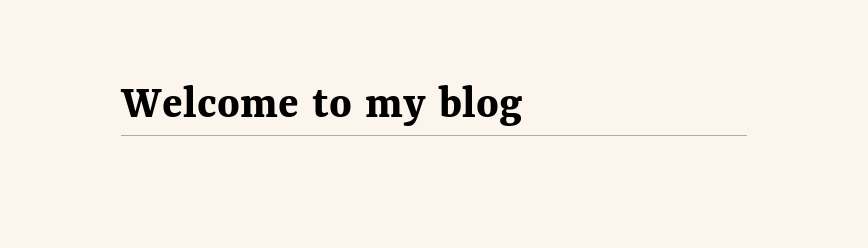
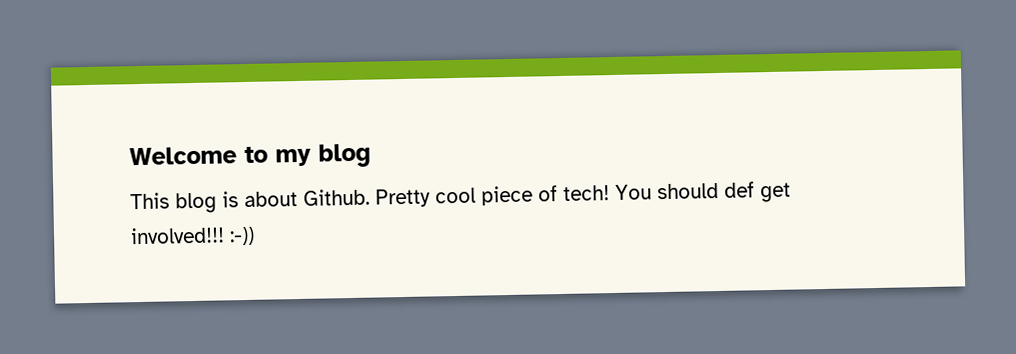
(522, 105) none -> [130,181,791,214] [130,226,255,246] // This blog is about Github. Pretty cool piece of tech! You should def get involved!!! :-))

